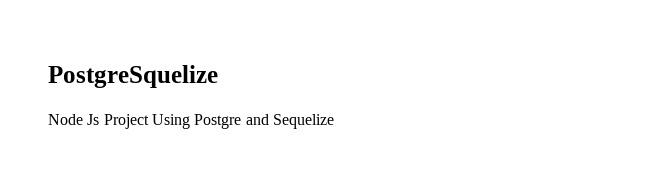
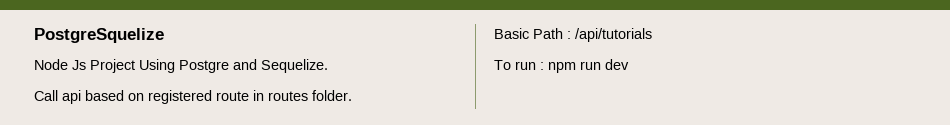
[272,114,334,129] Sequelize -> [261,59,328,73] [34,90,352,104] [494,28,652,42] [494,59,629,73] Sequelize. // Call api based on registered route in routes folder. // Basic Path : /api/tutorials // To run : npm run dev

